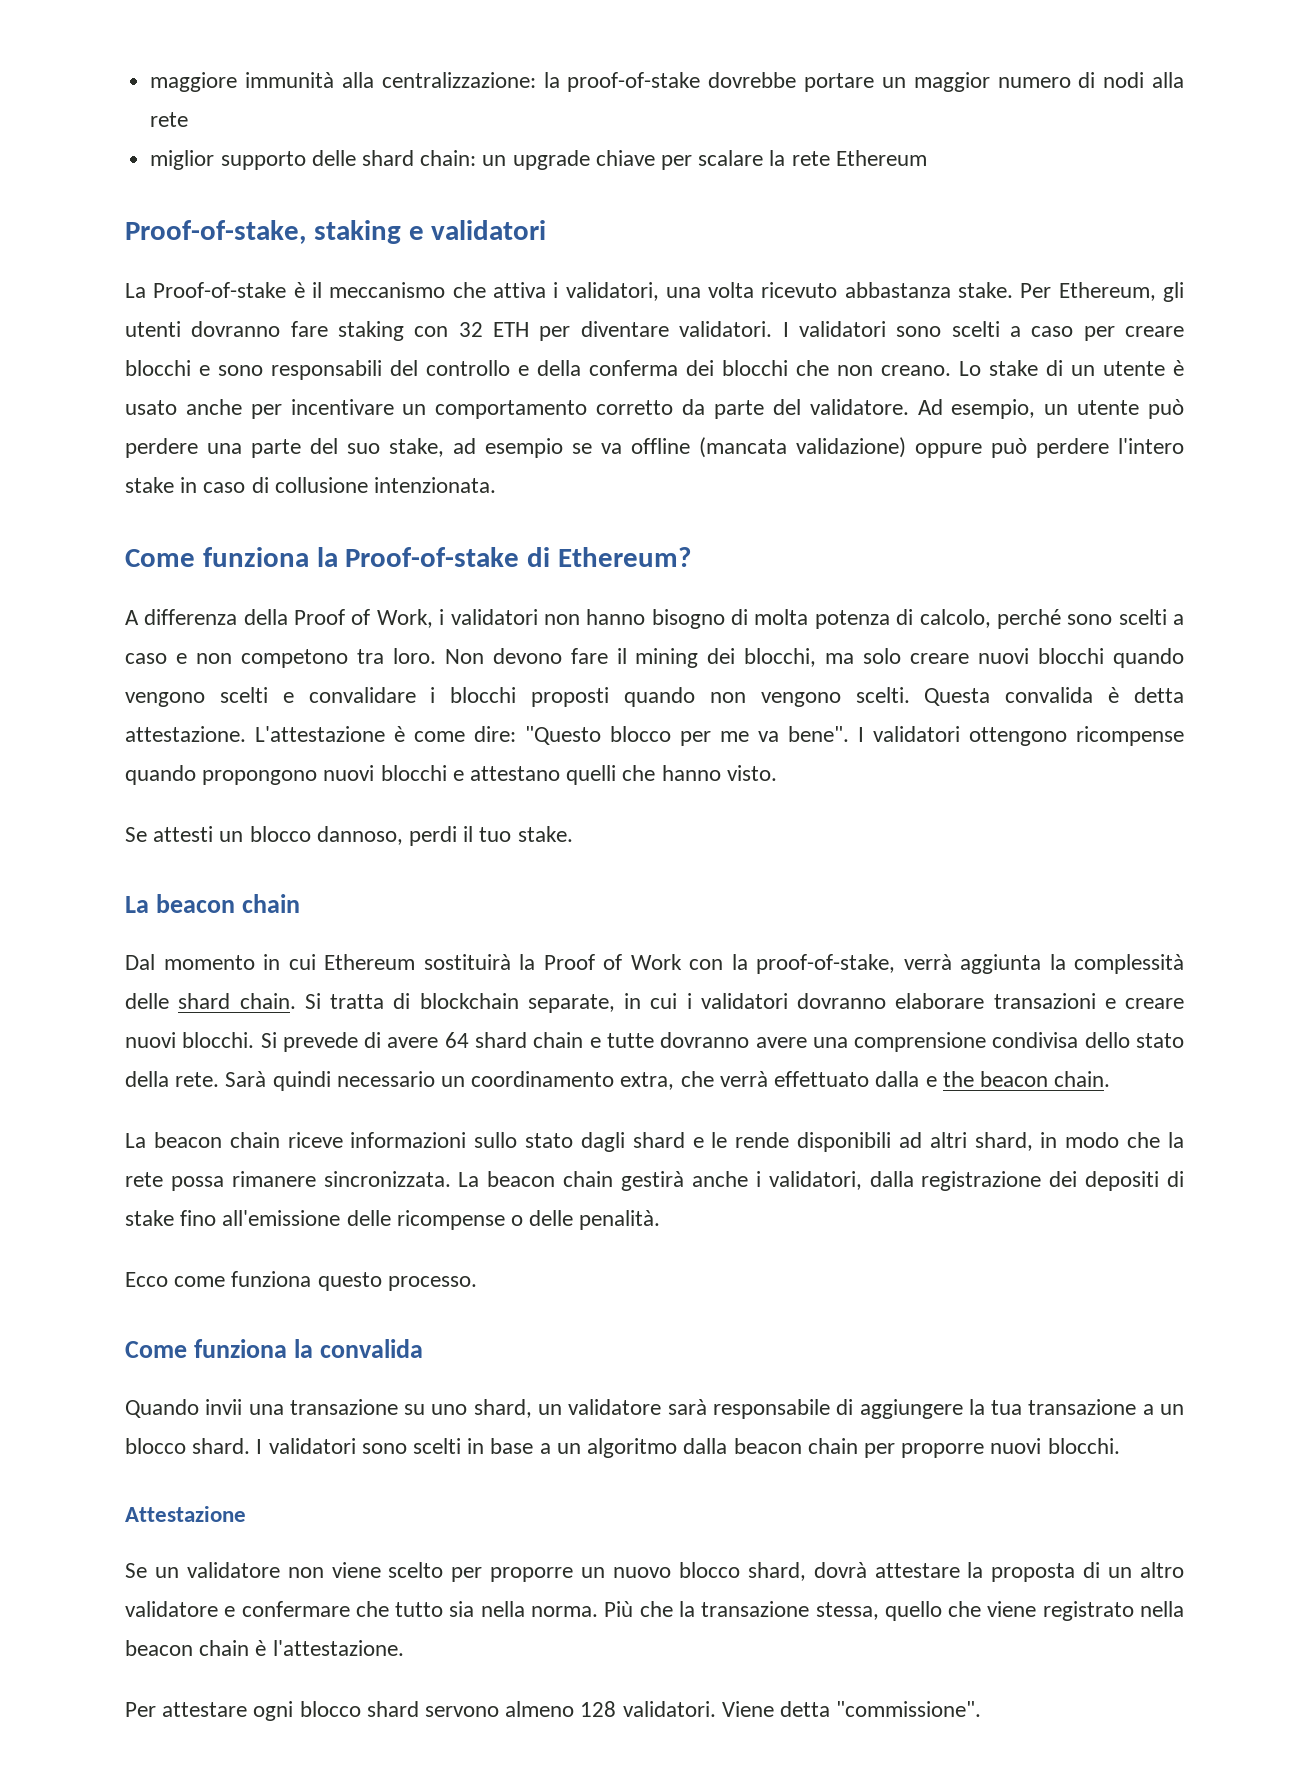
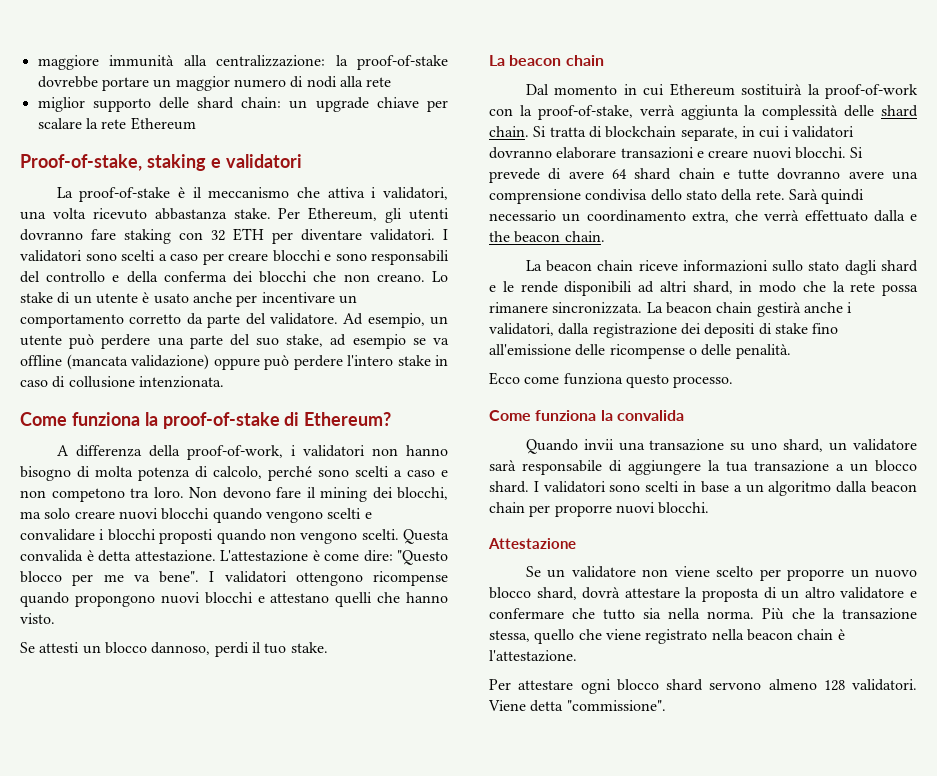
[153,282,287,298] Proof-of-stake -> [79,187,171,202] proof-of-stake
[345,547,520,567] Proof-of-stake -> [162,412,280,429] proof-of-stake
[294,609,433,628] Proof of Work, -> [186,445,283,460] proof-of-work,
[543,954,682,970] Proof of Work -> [825,84,918,99] proof-of-work

